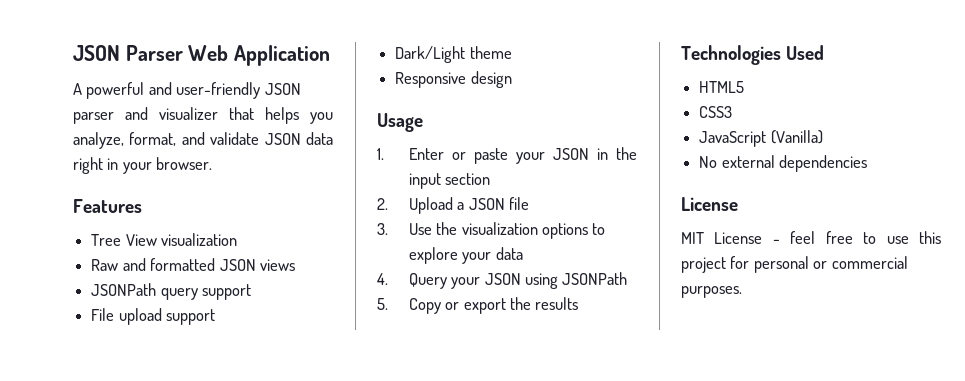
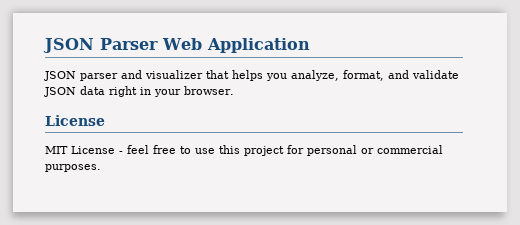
[73,82,261,99] A powerful and user-friendly -> (310, 45) none
[73,199,142,213] [91,233,238,246] [91,258,295,271] [91,283,252,300] [91,308,216,325] [395,46,512,63] [395,71,512,88] [377,113,423,132] [377,147,637,164] [408,173,491,189] [377,197,530,214] [377,222,606,239] [408,247,523,264] [377,272,628,289] [377,297,579,314] [681,45,825,65] [699,81,745,93] [699,106,733,118] [699,130,823,147] [699,155,868,172] // Features // Tree View visualization // Raw and formatted JSON views // JSONPath query support // File upload support // Dark/Light theme // Responsive design // Usage // 1. Enter or paste your JSON in the input section // 2. Upload a JSON file // 3. Use the visualization options to explore your data // 4. Query your JSON using JSONPath // 5. Copy or export the results // Technologies Used // HTML5 // CSS3 // JavaScript (Vanilla) // No external dependencies -> (234, 90) none

